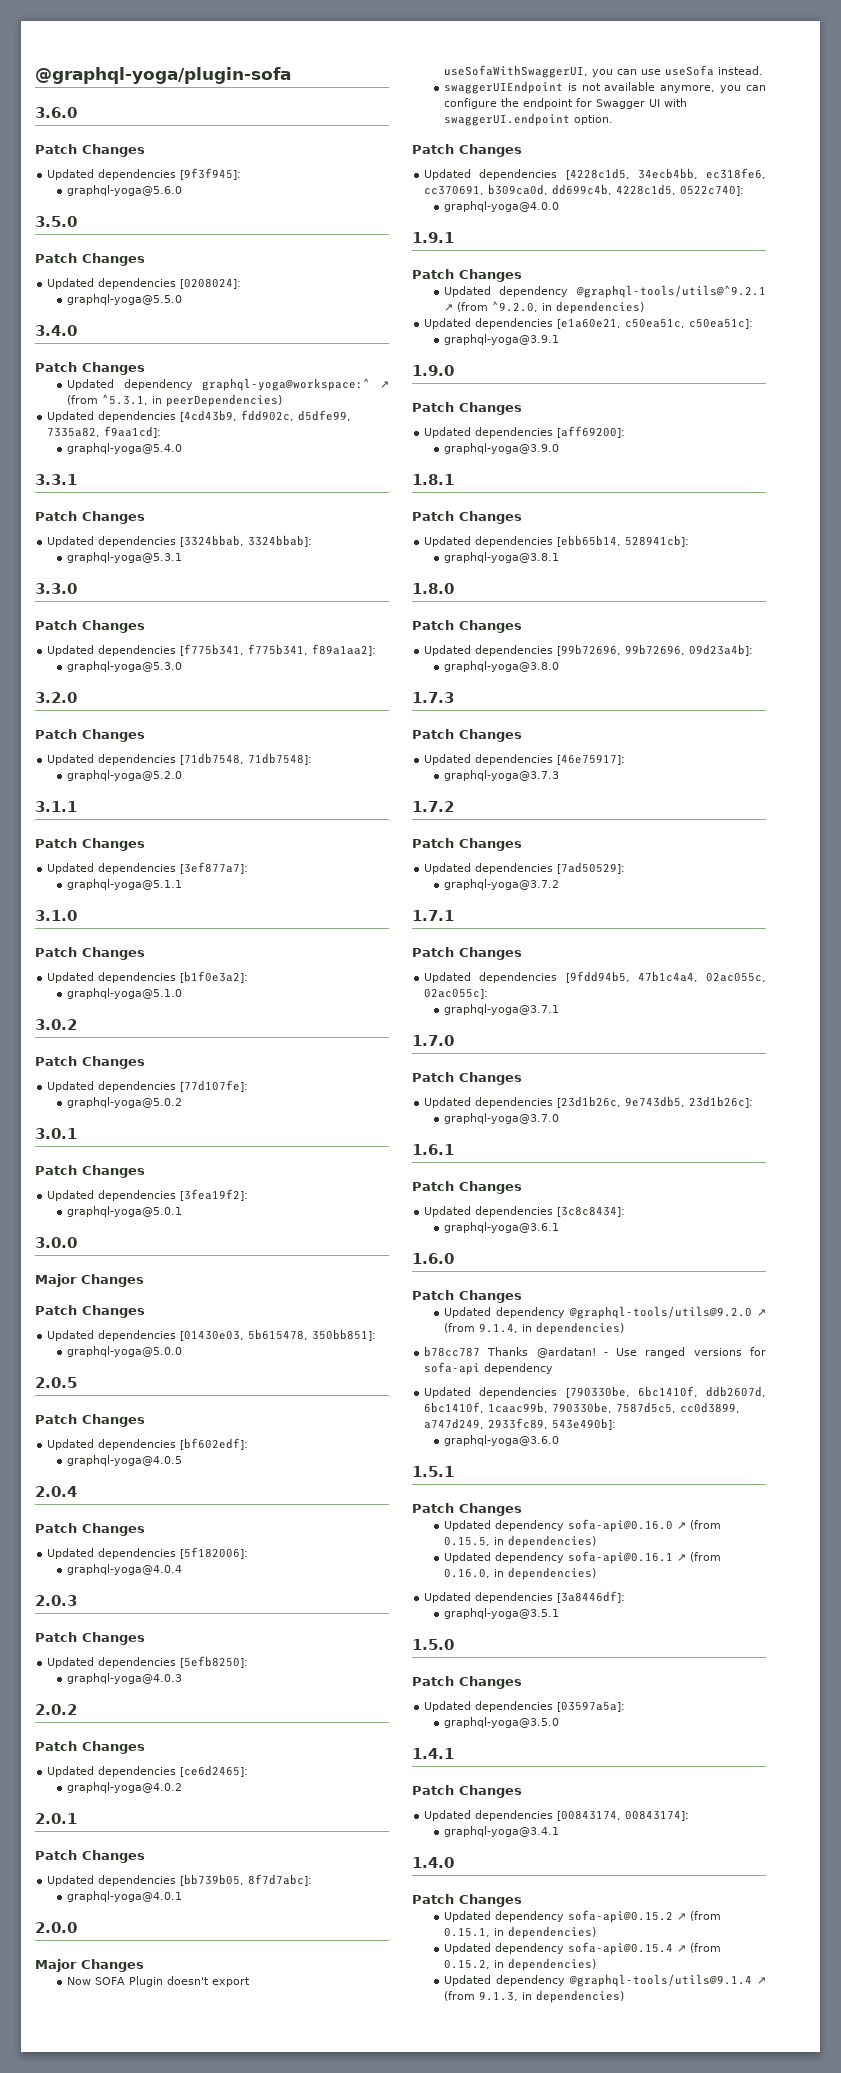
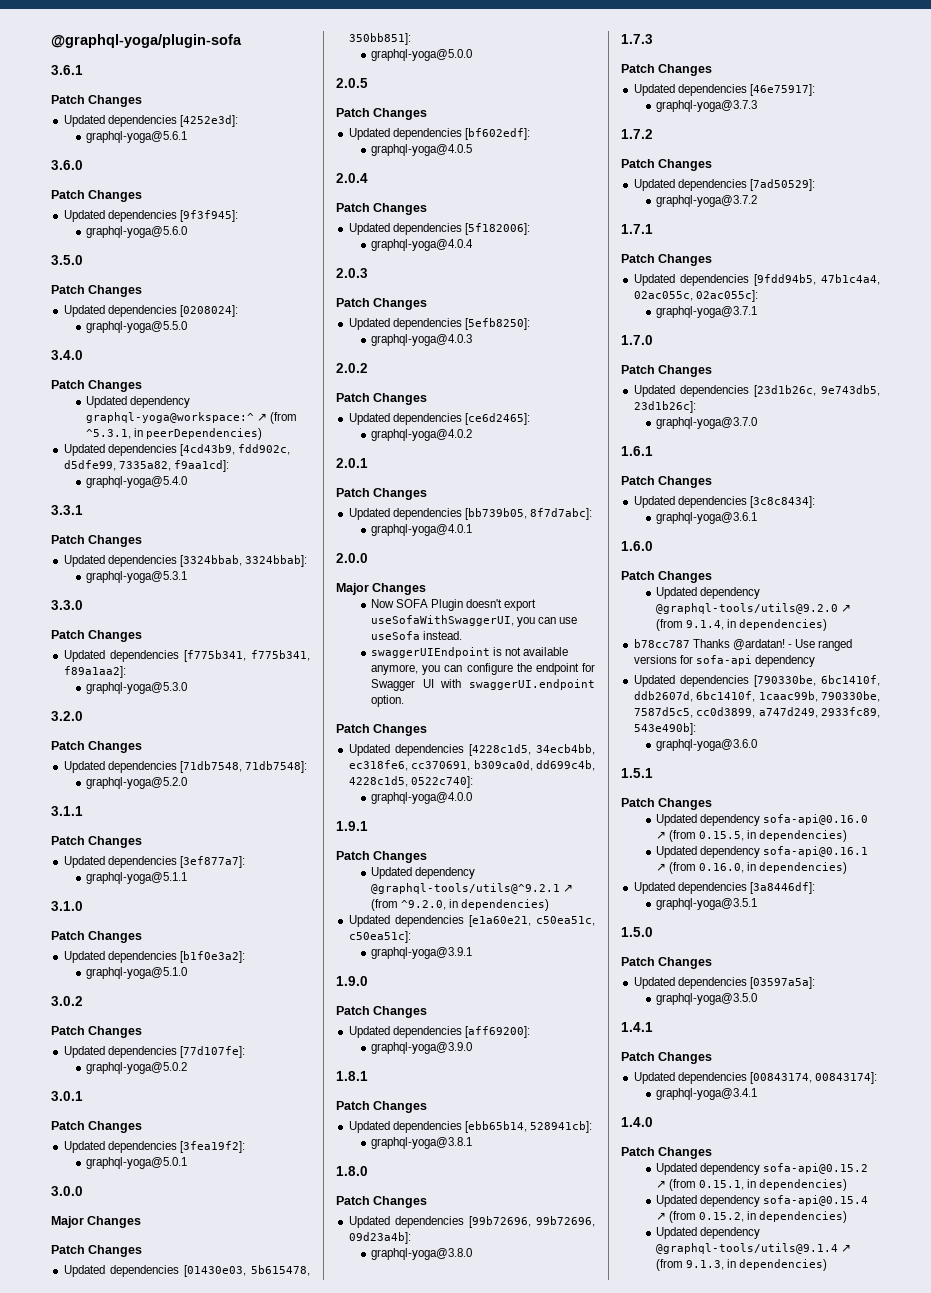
(291, 75) none -> [51,65,83,75] [51,95,143,107] [63,115,238,127] [86,131,188,143] // 3.6.1 // Patch Changes // Updated dependencies [4252e3d]: // graphql-yoga@5.6.1

